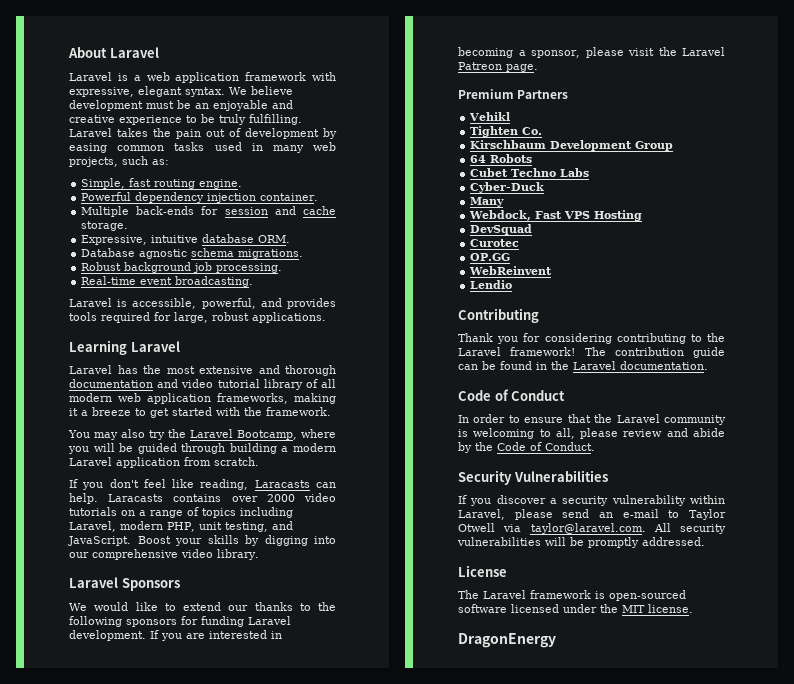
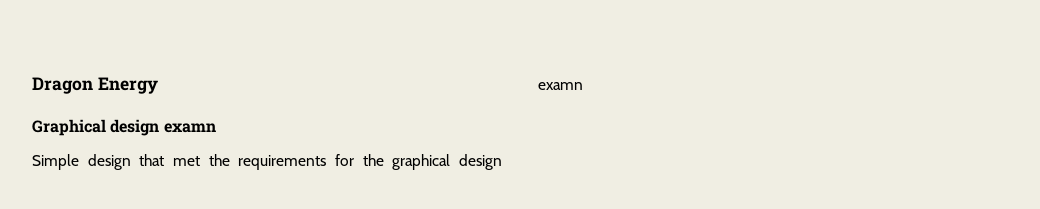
[68,47,159,58] [69,72,336,83] [69,86,293,97] [69,100,293,111] [69,114,302,125] [69,128,337,139] [69,142,336,153] [69,156,169,167] [81,178,243,189] [81,192,319,203] [81,206,336,217] [81,221,129,231] [81,234,291,245] [81,248,304,259] [81,262,283,273] [81,276,254,287] [69,298,336,309] [69,312,326,323] [69,340,180,355] [69,365,336,376] [69,379,336,390] [69,393,336,404] [69,407,331,418] [68,429,336,440] [68,443,336,454] [69,457,259,468] [69,479,336,490] [69,493,336,504] [69,507,293,518] [69,521,293,532] [68,535,336,546] [69,549,259,560] [69,577,180,591] [69,602,336,611] [69,616,291,627] [69,630,282,641] [458,47,725,58] [458,62,538,72] [458,89,569,99] [469,112,511,121] [470,126,543,137] [470,140,674,151] [470,154,533,163] [470,168,590,177] [470,182,545,193] [470,197,505,207] [469,210,643,221] [470,224,533,235] [470,239,520,247] [470,253,511,261] [469,266,553,275] [470,280,513,289] [458,308,539,323] [458,333,725,344] [458,347,725,358] [458,361,708,370] [458,389,566,401] [458,414,726,425] [458,428,725,439] [458,442,595,453] [458,470,608,485] [458,495,725,506] [458,509,726,520] [458,523,726,534] [457,537,705,548] [458,565,507,577] [458,590,686,601] [458,604,693,613] [458,633,556,648] About Laravel // Laravel is a web application framework with expressive, elegant syntax. We believe development must be an enjoyable and creative experience to be truly fulfilling. Laravel takes the pain out of development by easing common tasks used in many web projects, such as: // Simple, fast routing engine. // Powerful dependency injection container. // Multiple back-ends for session and cache storage. // Expressive, intuitive database ORM. // Database agnostic schema migrations. // Robust background job processing. // Real-time event broadcasting. // Laravel is accessible, powerful, and provides tools required for large, robust applications. // Learning Laravel // Laravel has the most extensive and thorough documentation and video tutorial library of all modern web application frameworks, making it a breeze to get started with the framework. // You may also try the Laravel Bootcamp, where you will be guided through building a modern Laravel application from scratch. // If you don't feel like reading, Laracasts can help. Laracasts contains over 2000 video tutorials on a range of topics including Laravel, modern PHP, unit testing, and JavaScript. Boost your skills by digging into our comprehensive video library. // Laravel Sponsors // We would like to extend our thanks to the following sponsors for funding Laravel development. If you are interested in becoming a sponsor, please visit the Laravel Patreon page. // Premium Partners // Vehikl // Tighten Co. // Kirschbaum Development Group // 64 Robots // Cubet Techno Labs // Cyber-Duck // Many // Webdock, Fast VPS Hosting // DevSquad // Curotec // OP.GG // WebReinvent // Lendio // Contributing // Thank you for considering contributing to the Laravel framework! The contribution guide can be found in the Laravel documentation. // Code of Conduct // In order to ensure that the Laravel community is welcoming to all, please review and abide by the Code of Conduct. // Security Vulnerabilities // If you discover a security vulnerability within Laravel, please send an e-mail to Taylor Otwell via taylor@laravel.com. All security vulnerabilities will be promptly addressed. // License // The Laravel framework is open-sourced software licensed under the MIT license. // DragonEnergy -> [32,77,158,94] [32,119,216,136] [32,154,502,170] [538,82,583,90] Dragon Energy // Graphical design examn // Simple design that met the requirements for the graphical design examn

